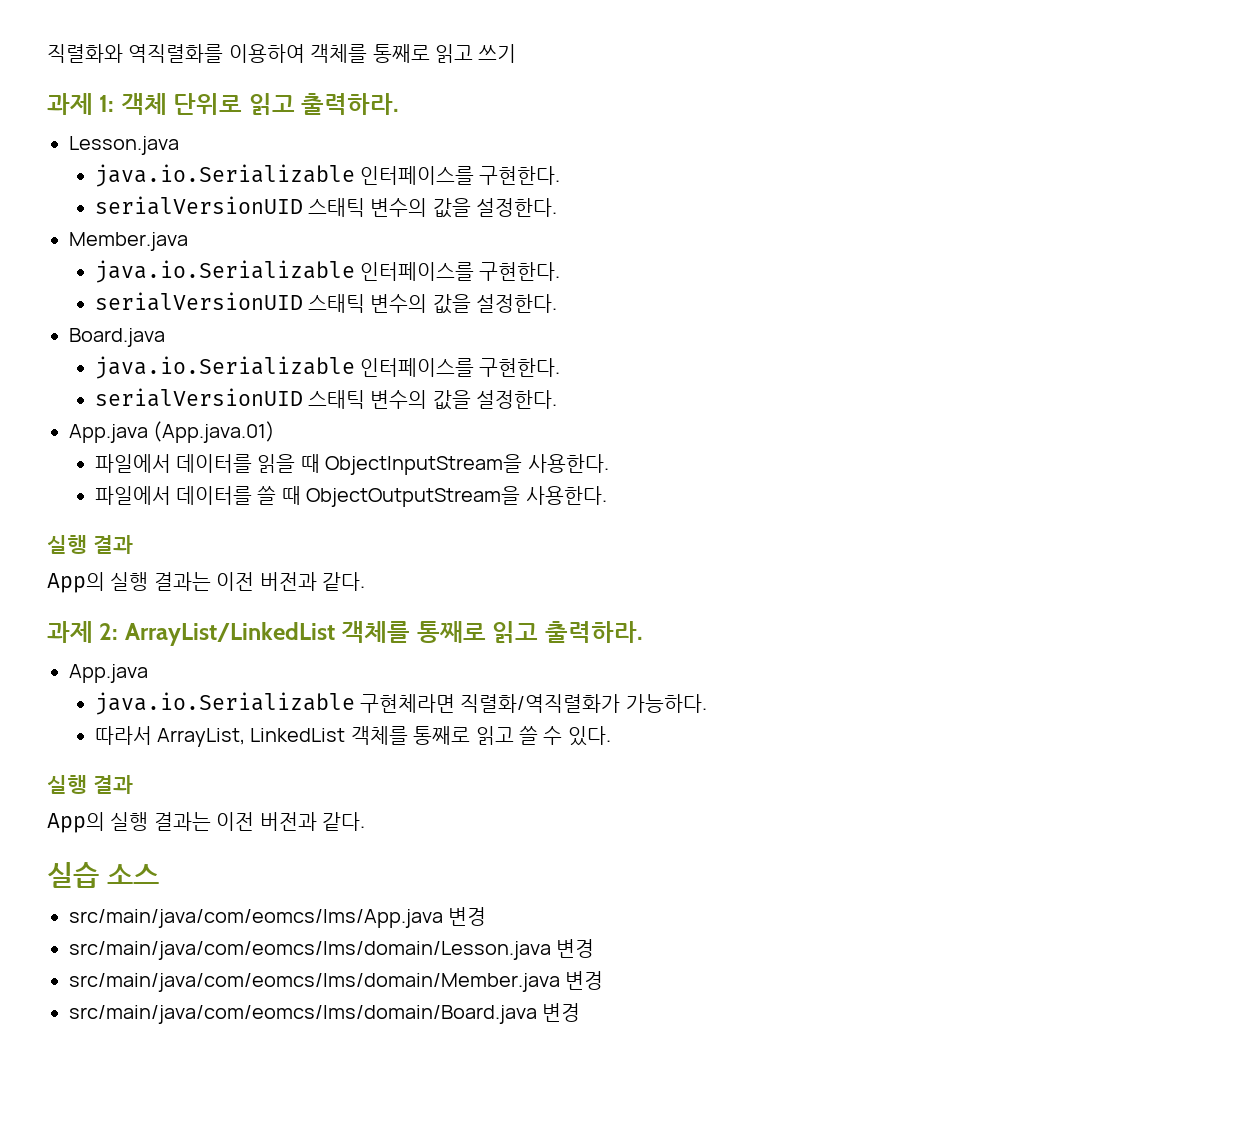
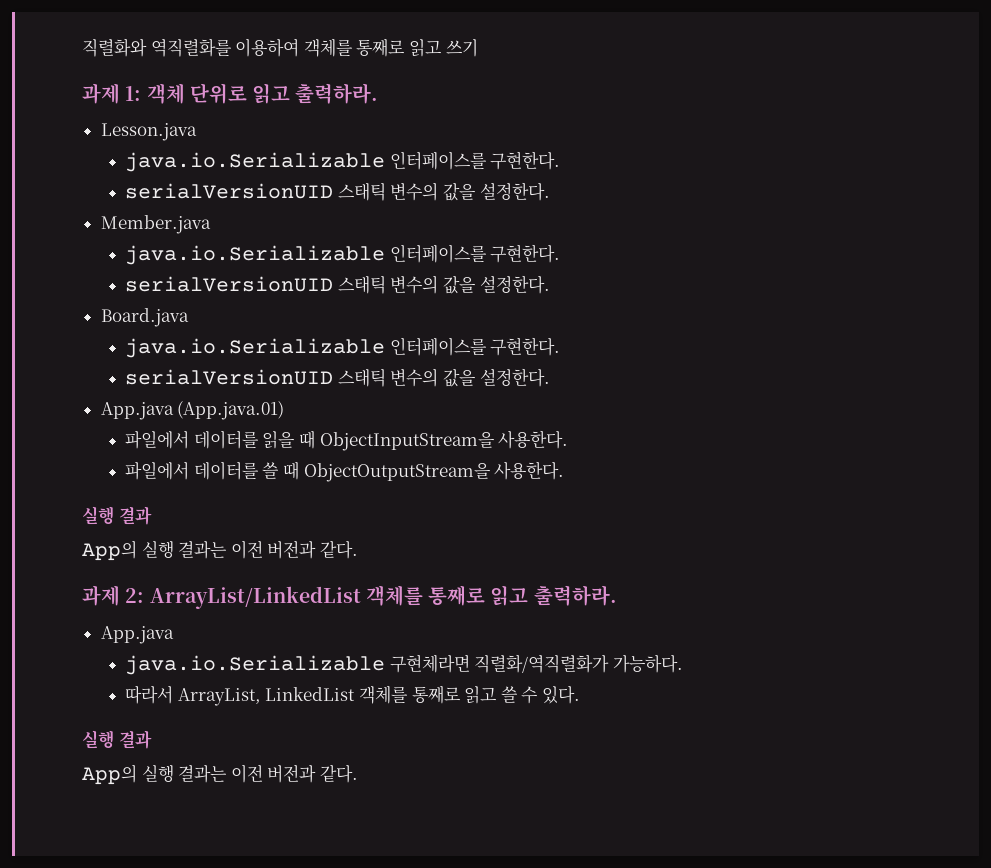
[47,862,159,888] [69,907,487,928] [69,939,595,960] [69,971,604,992] [69,1003,581,1024] // 실습 소스 // src/main/java/com/eomcs/lms/App.java 변경 // src/main/java/com/eomcs/lms/domain/Lesson.java 변경 // src/main/java/com/eomcs/lms/domain/Member.java 변경 // src/main/java/com/eomcs/lms/domain/Board.java 변경 -> (358, 773) none

